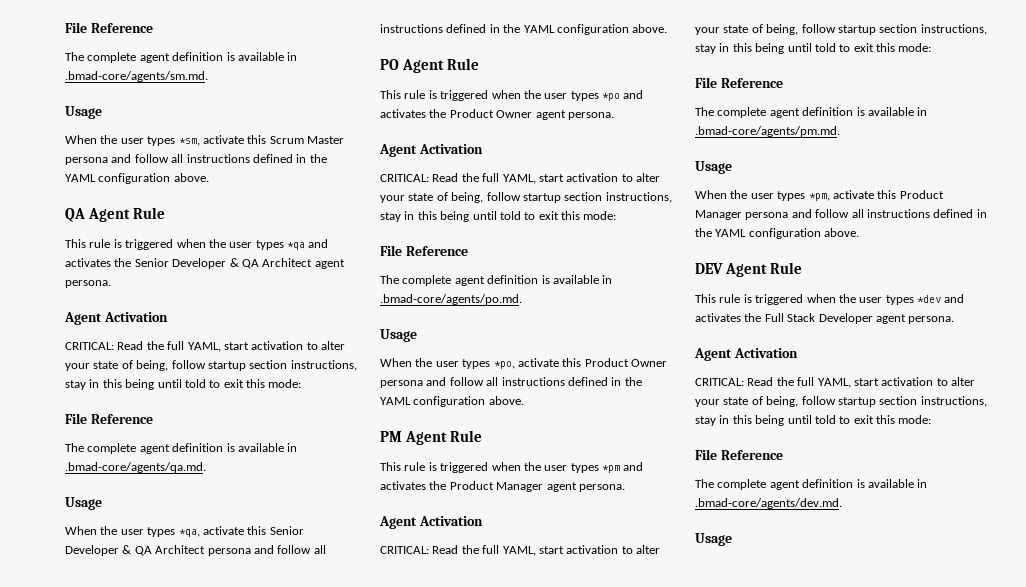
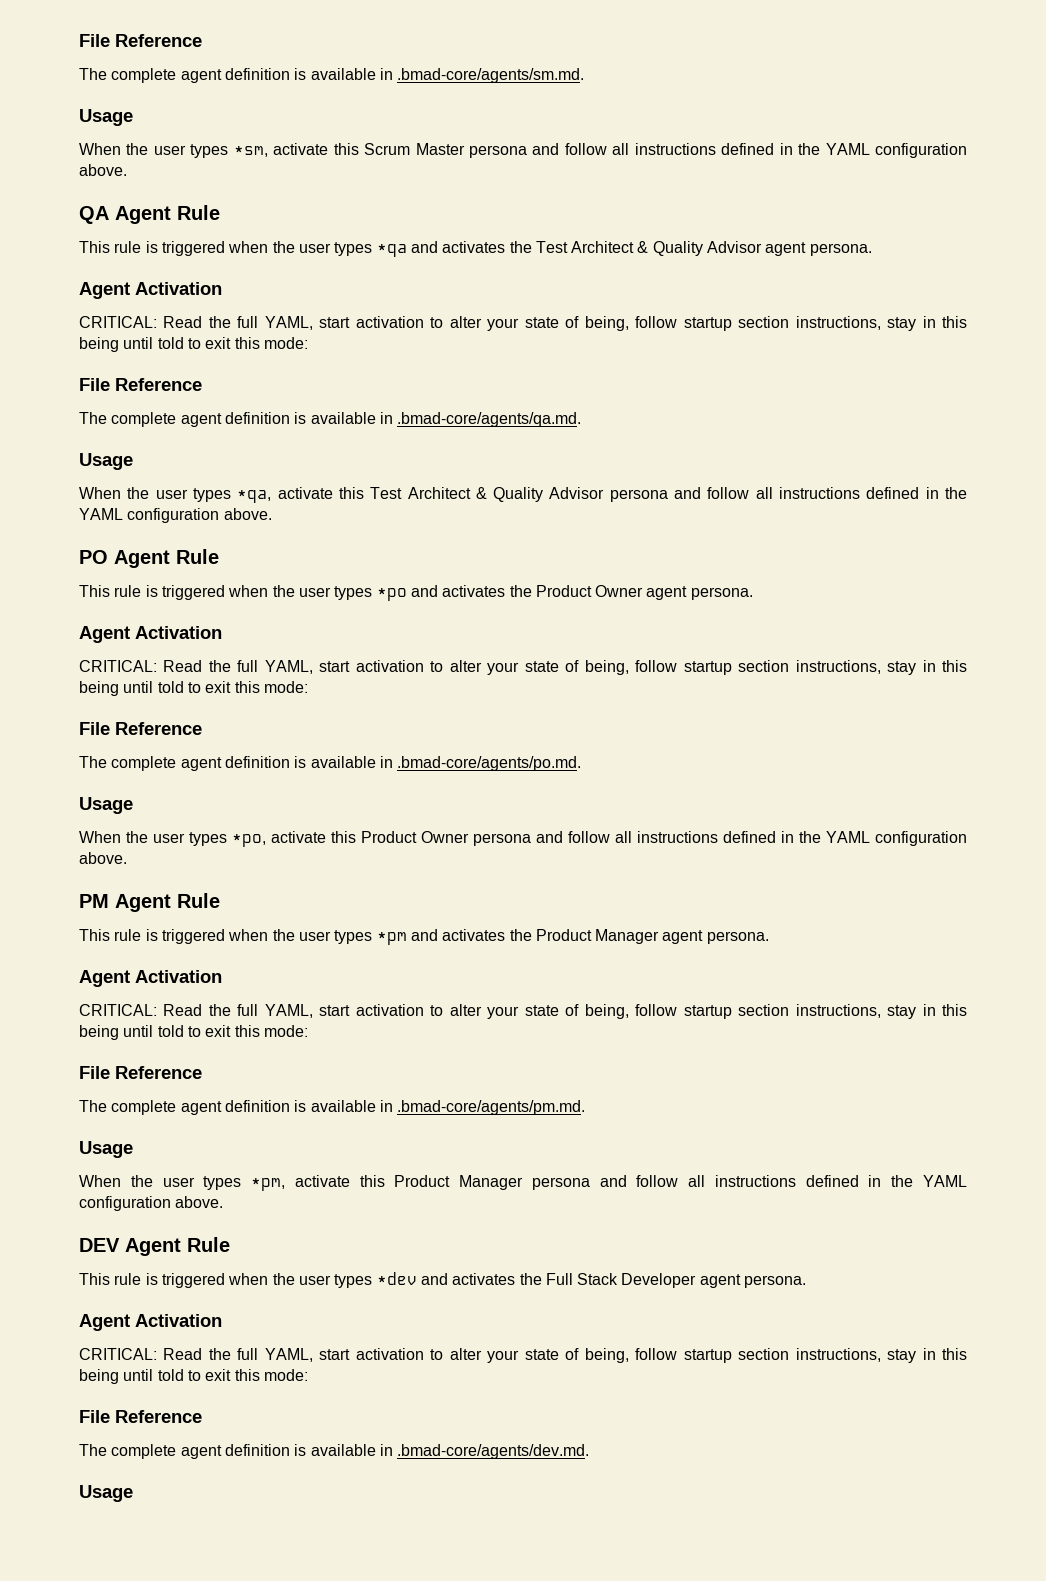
[134,258,313,269] Senior Developer & QA Architect -> [535,241,763,256] Test Architect & Quality Advisor
[269,526,304,535] [65,545,206,556] Senior Developer & QA Architect -> [370,487,605,502] Test Architect & Quality Advisor

